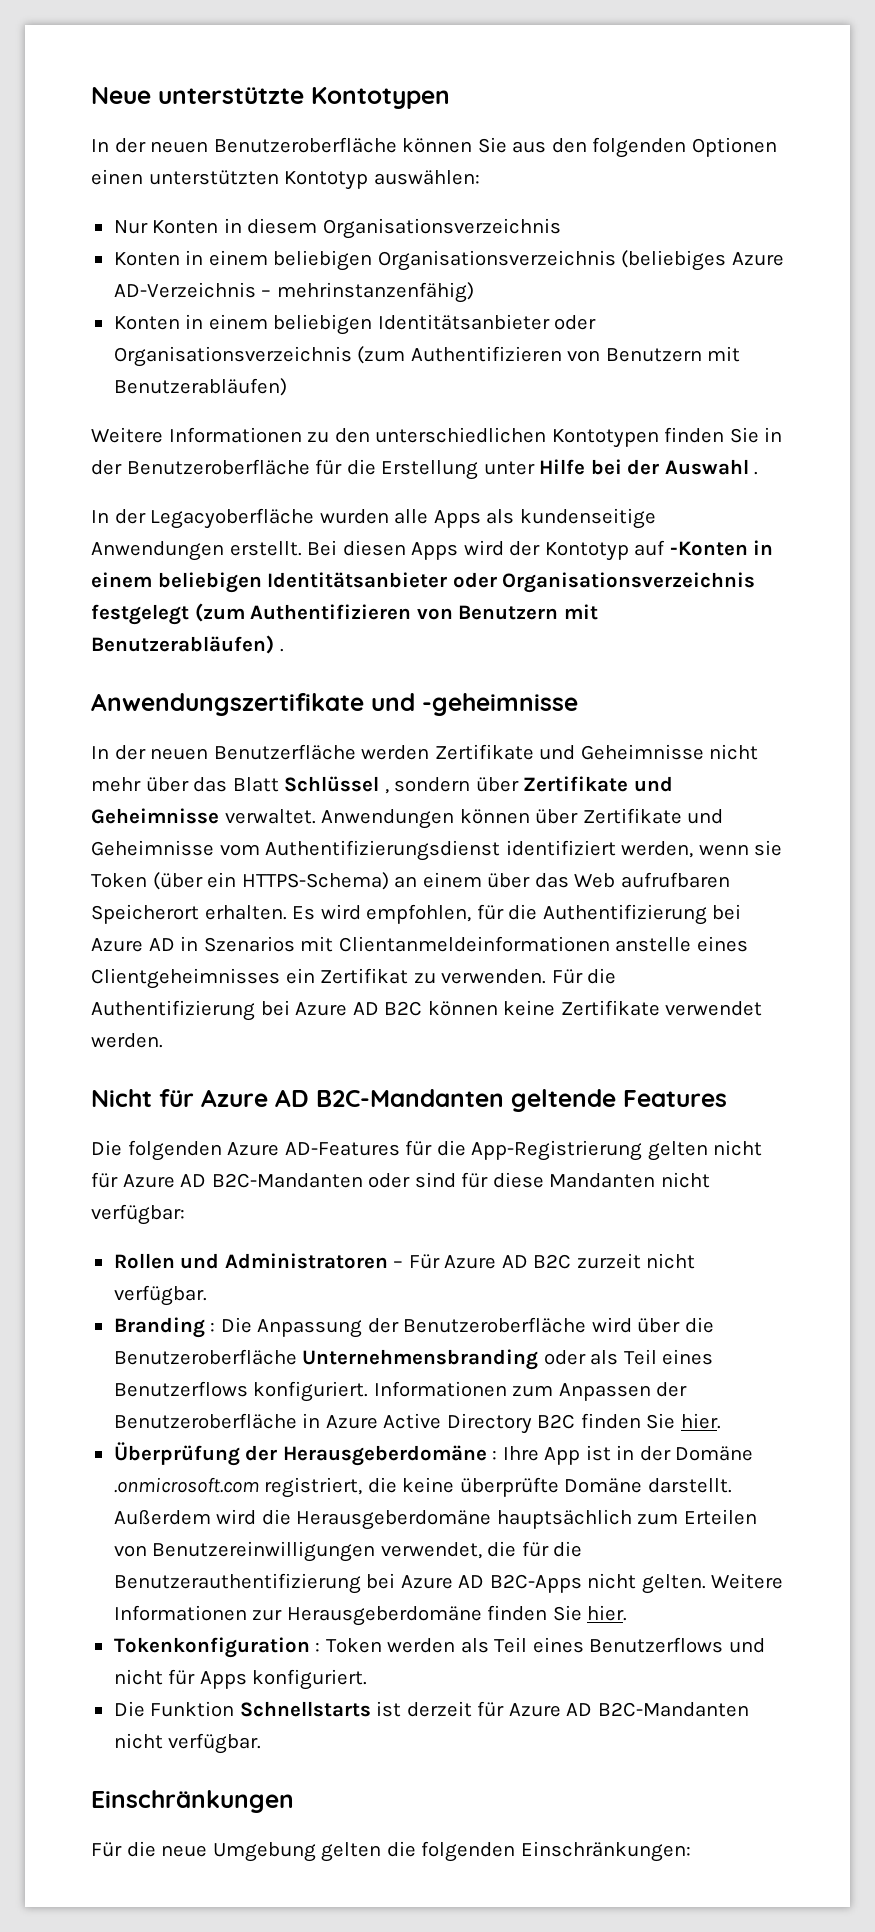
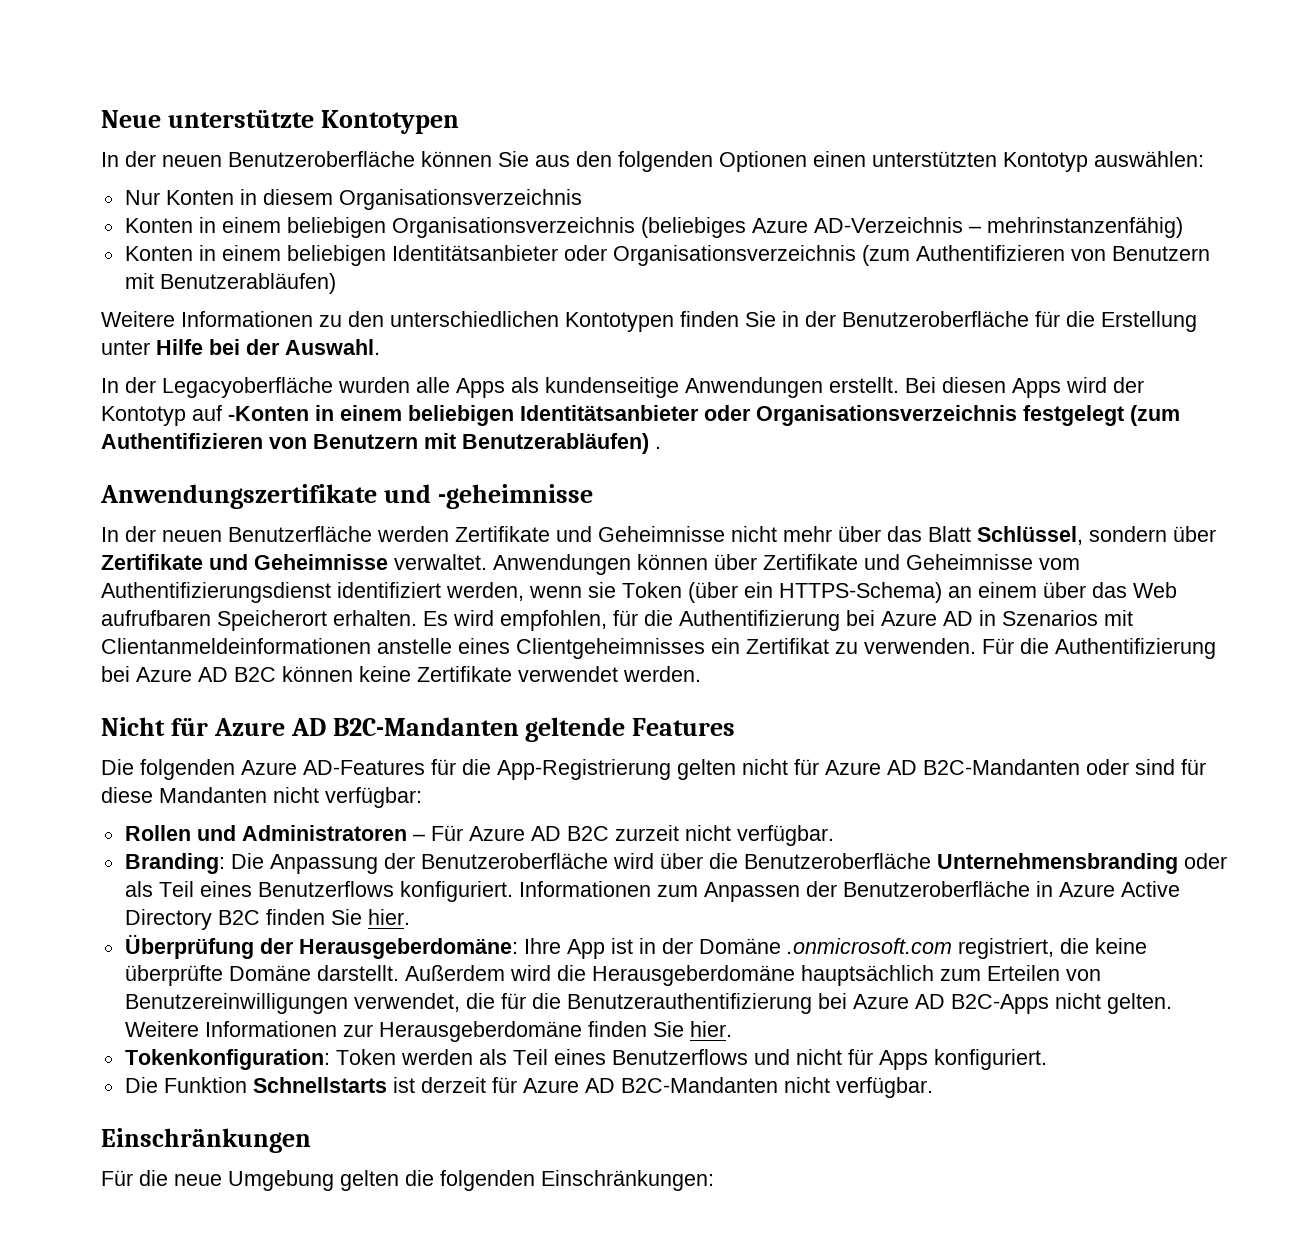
[664,459,759,475] Auswahl . -> [285,339,380,355] Auswahl.
[284,776,389,794] Schlüssel , -> [977,526,1083,545] Schlüssel,
[113,1317,216,1338] Branding : -> [124,853,225,874] Branding:
[282,1445,498,1466] Herausgeberdomäne : -> [298,938,518,959] Herausgeberdomäne:
[113,1637,321,1658] Tokenkonfiguration : -> [124,1049,330,1070] Tokenkonfiguration:

